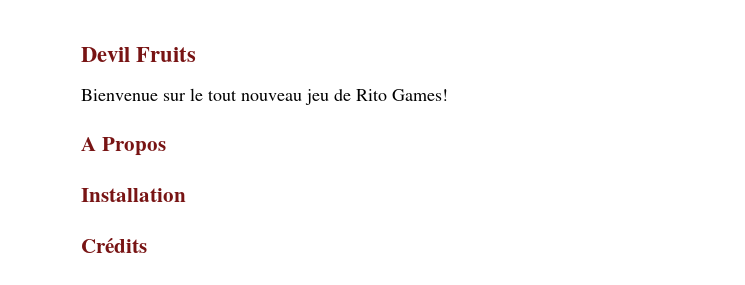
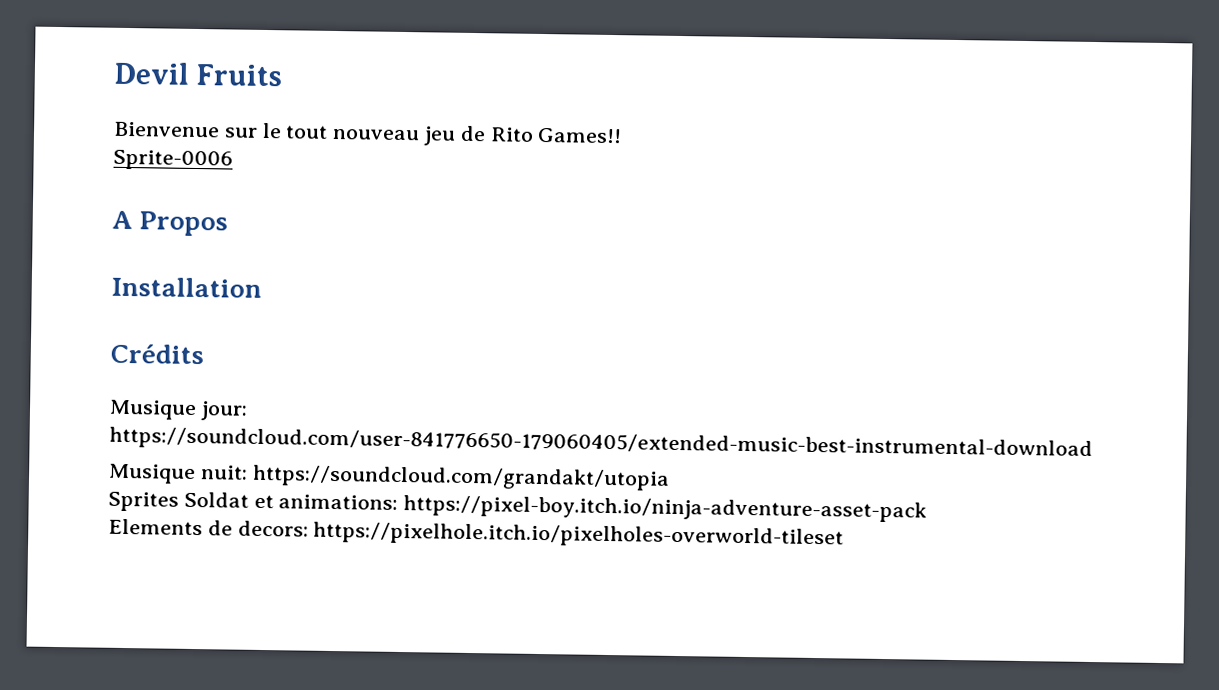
[392,89,448,101] Games! -> [537,127,623,144] [113,149,233,171] Games!! // Sprite-0006
(147, 245) none -> [109,399,248,421] [109,426,1093,462] [108,463,670,491] [108,491,928,523] [108,518,845,550] // Musique jour: https://soundcloud.com/user-841776650-179060405/extended-music-best-instrumental-download // Musique nuit: https://soundcloud.com/grandakt/utopia // Sprites Soldat et animations: https://pixel-boy.itch.io/ninja-adventure-asset-pack // Elements de decors: https://pixelhole.itch.io/pixelholes-overworld-tileset

